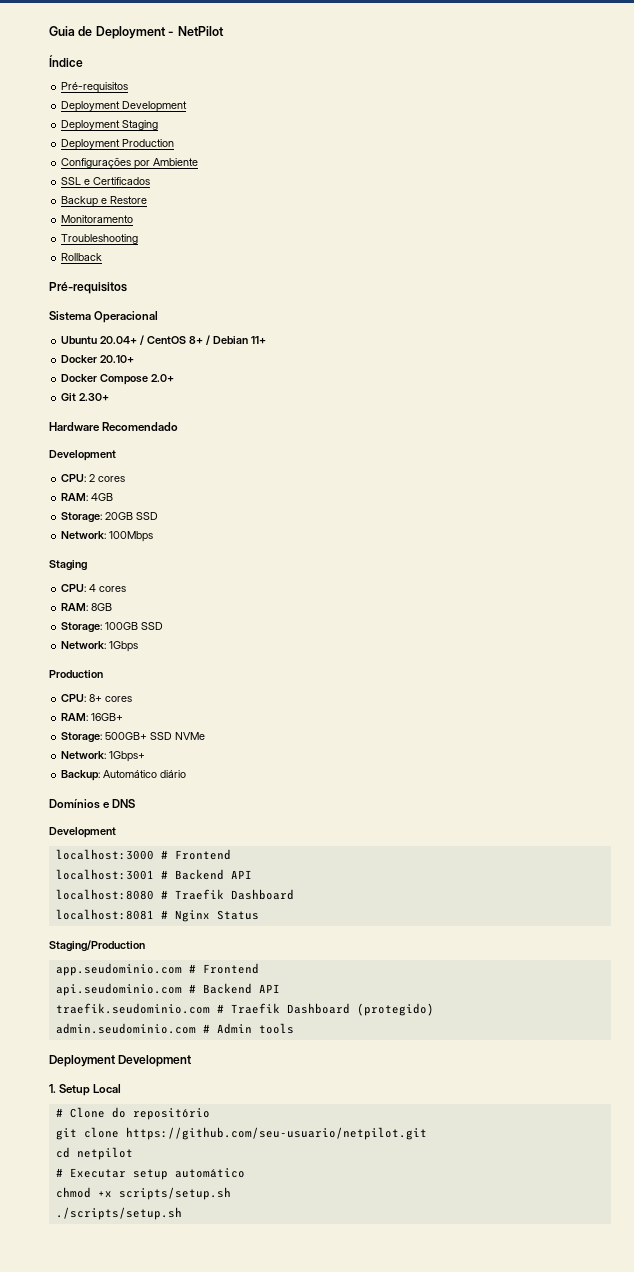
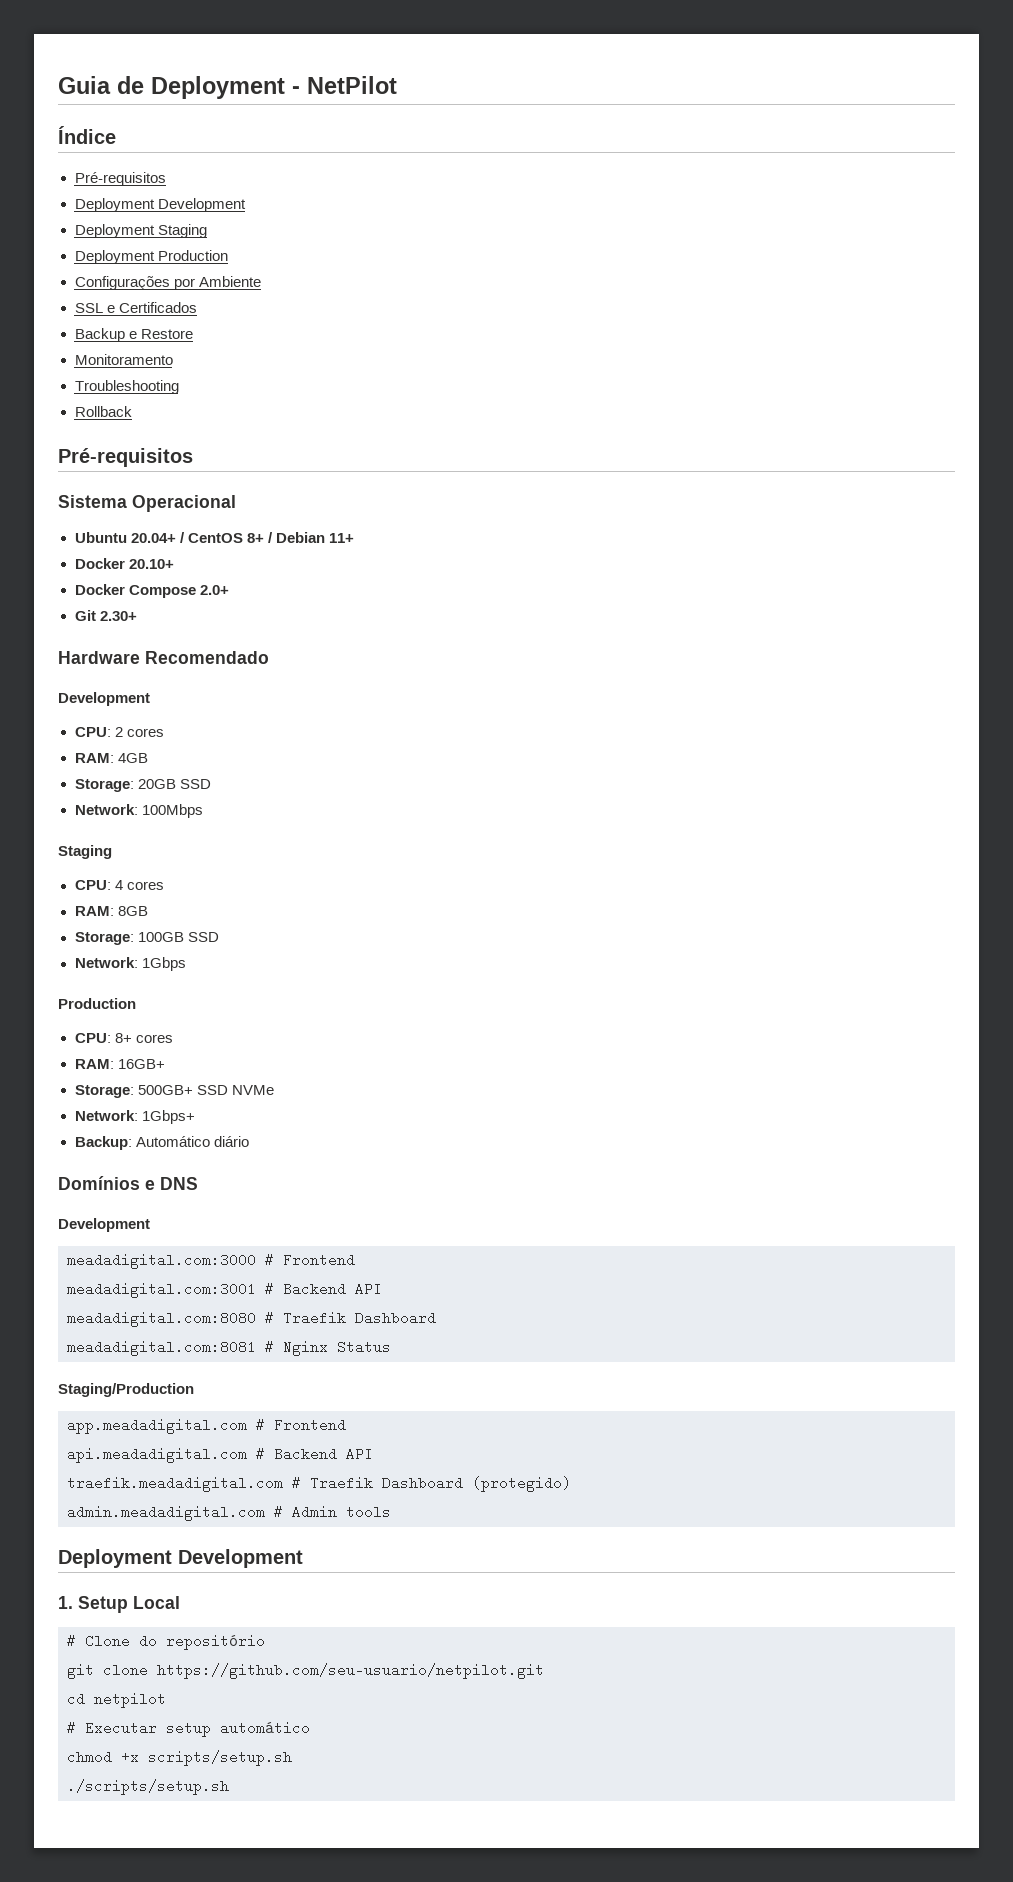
[55,849,231,860] [55,869,252,880] [55,889,154,900] localhost:3000 # Frontend // localhost:3001 # Backend API // localhost:8080 -> [67,1253,355,1269] [67,1282,382,1298] [67,1311,256,1327] meadadigital.com:3000 # Frontend // meadadigital.com:3001 # Backend API // meadadigital.com:8080
[55,909,154,920] localhost:8081 -> [67,1340,256,1356] meadadigital.com:8081
[55,963,259,976] [55,983,280,996] [55,1003,210,1014] app.seudominio.com # Frontend // api.seudominio.com # Backend API // traefik.seudominio.com -> [67,1418,346,1434] [67,1447,373,1463] [67,1476,283,1492] app.meadadigital.com # Frontend // api.meadadigital.com # Backend API // traefik.meadadigital.com
[55,1023,196,1034] admin.seudominio.com -> [67,1505,265,1521] admin.meadadigital.com

